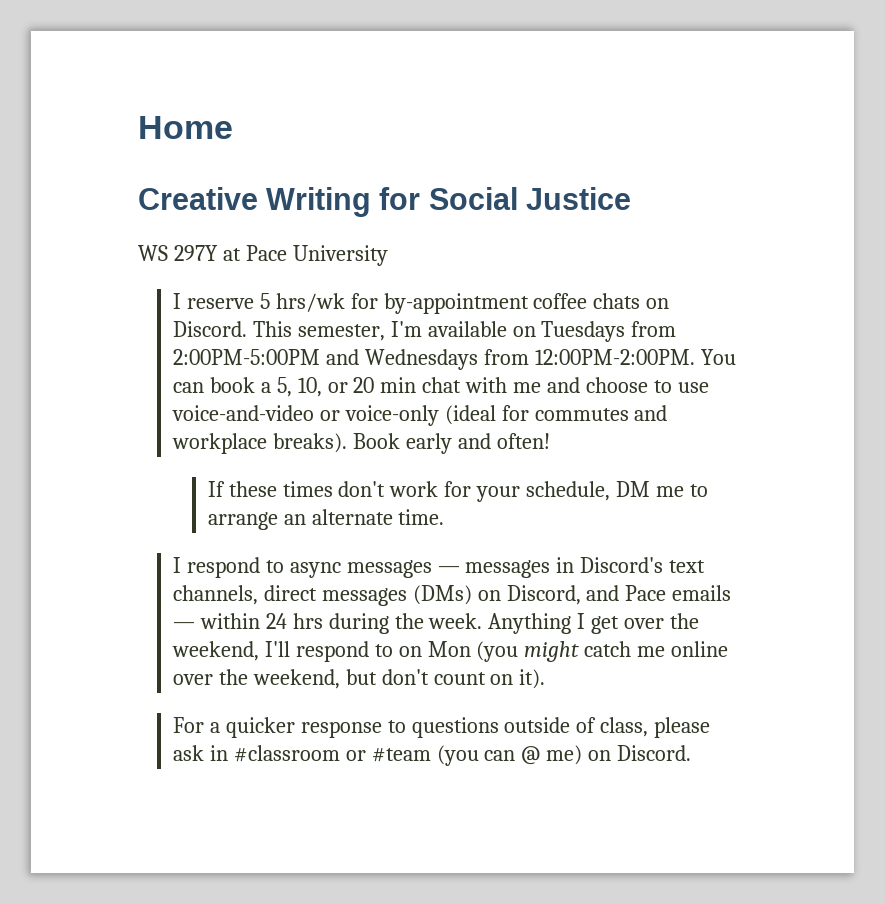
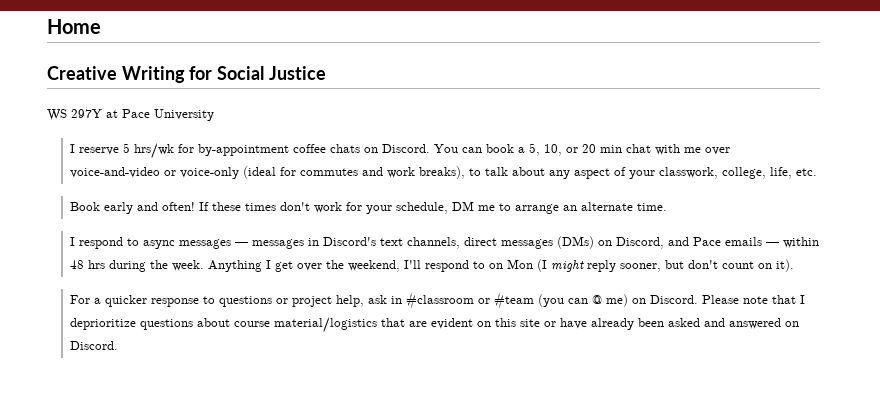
[252,321,677,342] [172,349,695,370] This semester, I'm available on Tuesdays from 2:00PM-5:00PM and Wednesdays from 12:00PM-2:00PM. -> (431, 148) none
[547,377,709,393] and choose to use -> [705,147,731,155] over
[171,433,347,454] workplace breaks). -> [387,166,818,179] work breaks), to talk about any aspect of your classwork, college, life, etc. //
(550, 441) // -> (196, 206) none
[265,613,287,629] 24 -> [70,260,85,269] 48
[476,641,729,662] [172,669,340,689] (you might catch me online over the weekend, -> [537,259,662,272] (I might reply sooner,
[504,717,711,738] outside of class, please -> [276,295,365,307] or project help,
(692, 753) none -> [702,295,806,304] [70,317,800,333] [70,341,119,350] Please note that I deprioritize questions about course material/logistics that are evident on this site or have already been asked and answered on Discord.

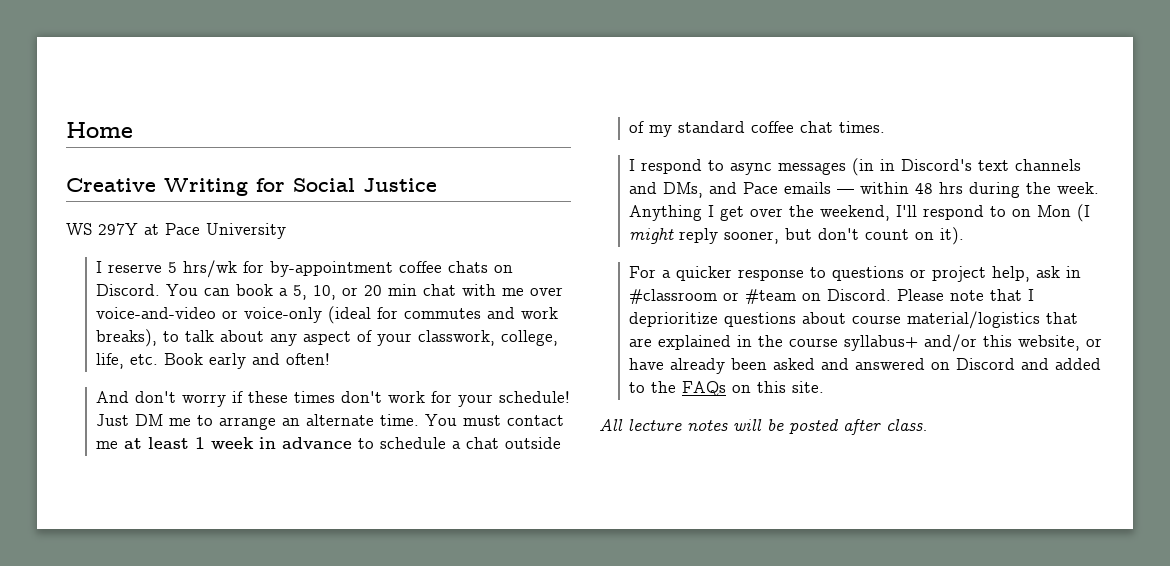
(818, 172) // -> (159, 359) none
[199,202,210,211] If -> [96,391,244,407] // And don't worry if
[396,202,449,214] schedule, -> [499,391,571,403] [96,414,130,426] schedule! Just
(668, 207) none -> [425,414,565,426] [96,437,562,449] [629,121,886,137] You must contact me at least 1 week in advance to schedule a chat outside of my standard coffee chat times.
[235,239,305,249] — messages -> [852,158,875,176] (in
[407,236,665,249] channels, direct messages (DMs) on Discord, -> [1015,159,1082,171] [629,182,704,198] channels and DMs,
[538,294,629,307] (you can @ me) -> (797, 296) none
[431,318,541,329] evident on this site -> [658,334,1081,352] explained in the course syllabus+ and/or this website,
[70,341,119,350] Discord. -> [956,358,1102,370] [629,381,825,396] [599,419,928,435] Discord and added to the FAQs on this site. // All lecture notes will be posted after class.

